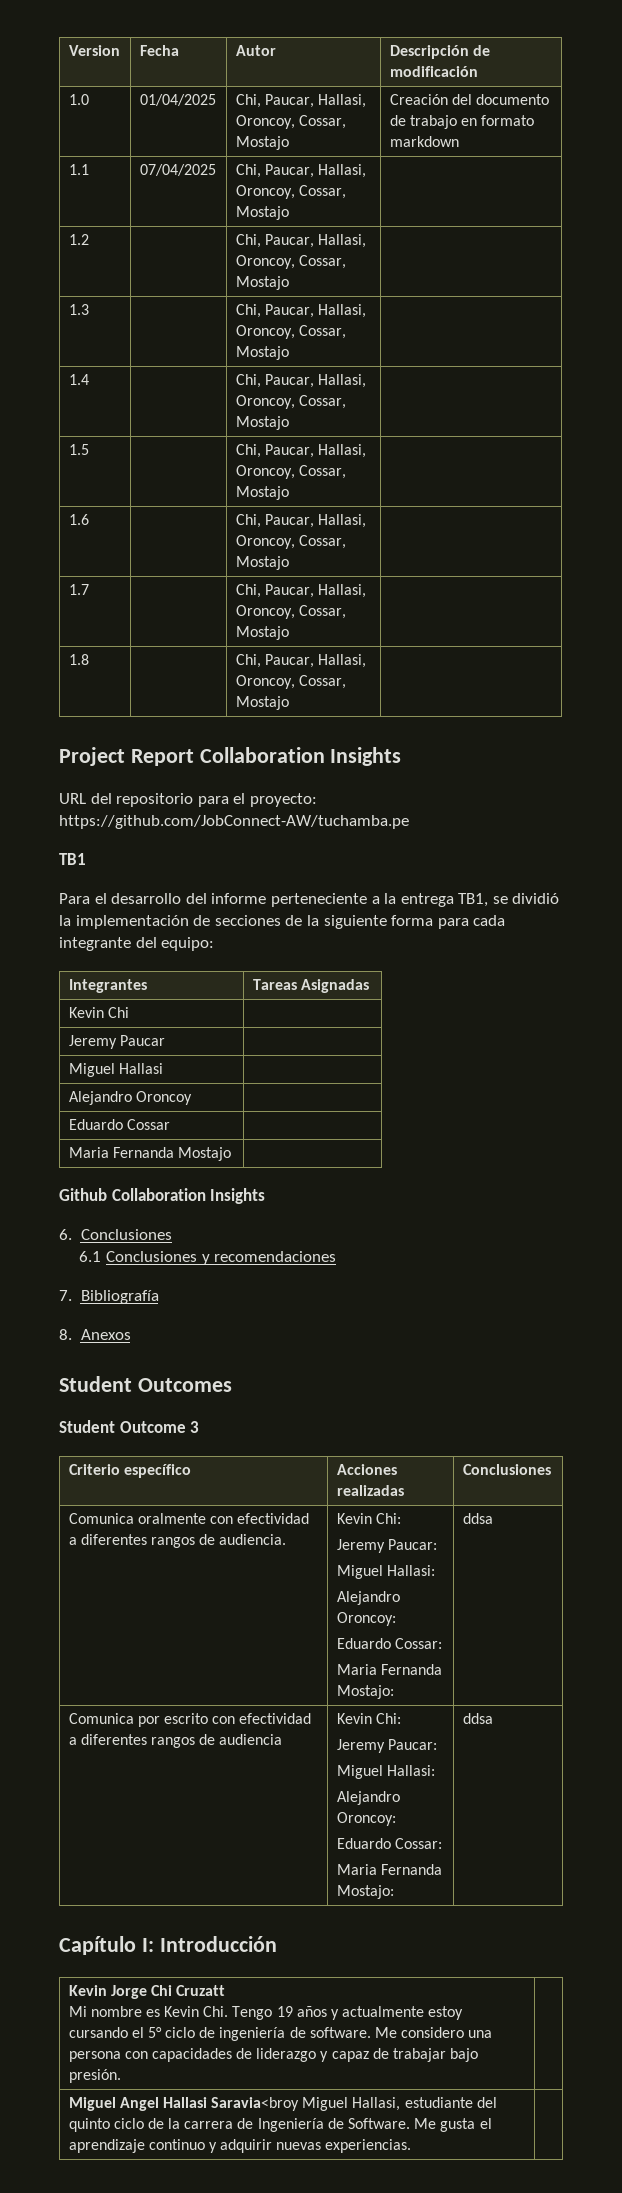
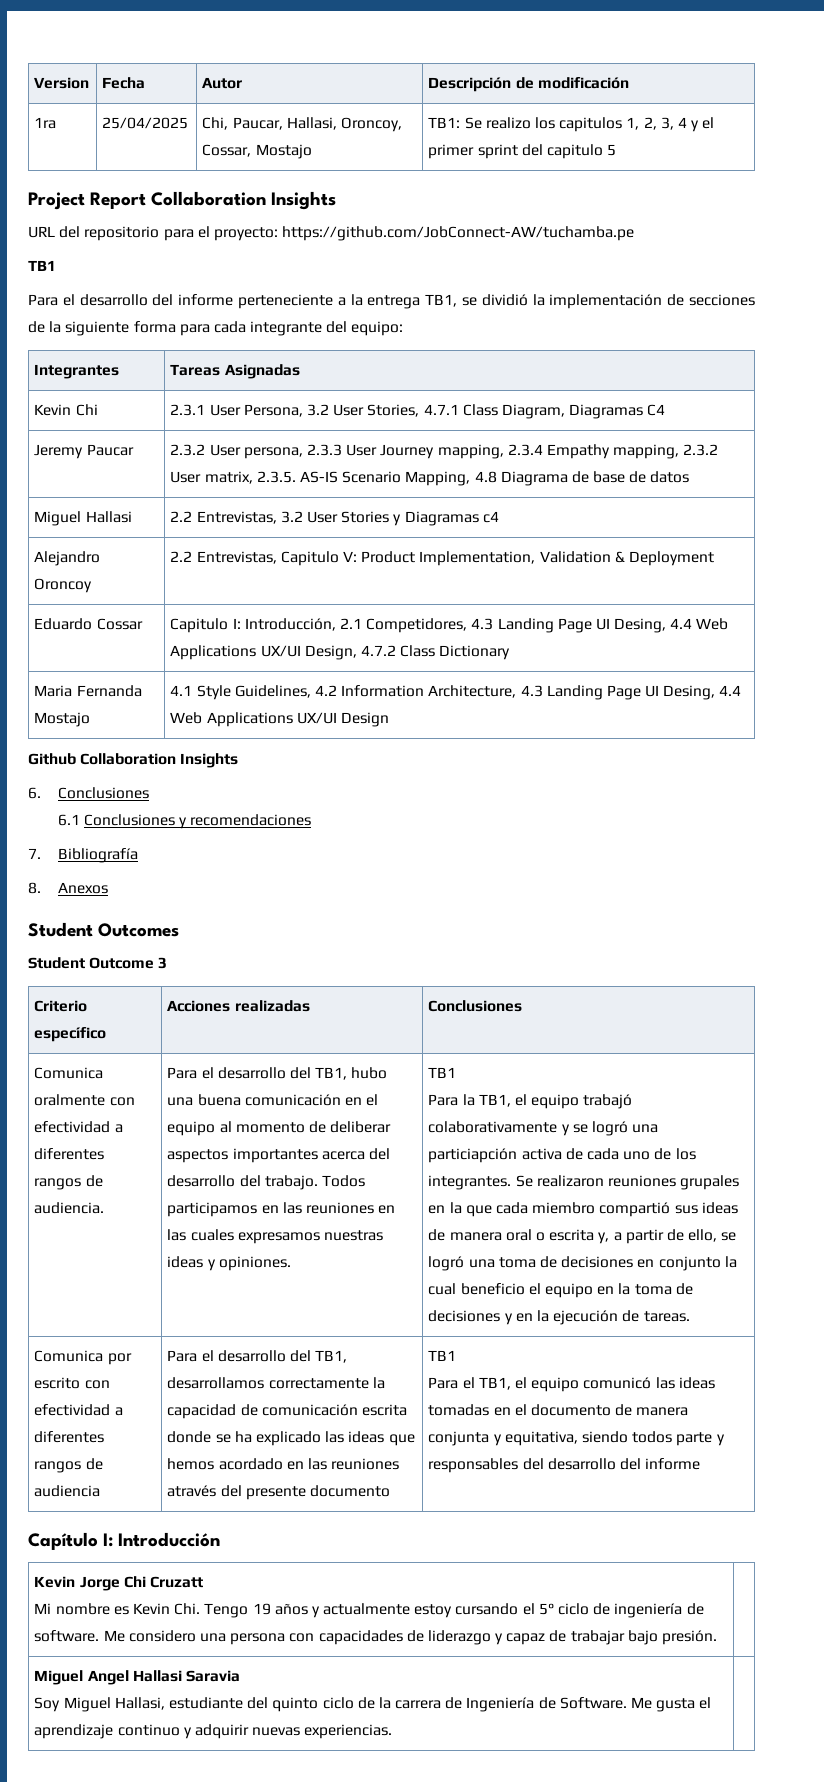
[68,94,89,105] [139,94,216,106] [235,94,366,108] [235,115,346,129] [235,136,289,150] [389,94,549,105] [389,115,535,129] [389,136,459,147] [68,164,89,175] [139,164,216,176] [235,164,366,178] [235,185,346,199] [235,206,289,220] [68,234,89,245] [235,234,366,248] [235,255,346,269] [235,276,289,290] [68,304,89,315] [235,304,366,318] [235,325,346,339] [235,346,289,360] [68,374,89,385] [235,374,366,388] [235,395,346,409] [235,416,289,430] [68,444,89,455] [235,444,366,458] [235,465,346,479] [235,486,289,500] [68,514,89,525] [235,514,366,528] [235,535,346,549] [235,556,289,570] [68,584,89,595] [235,584,366,598] [235,605,346,619] [235,626,289,640] [68,654,89,665] [235,654,366,668] [235,675,346,689] [235,696,289,710] 1.0 | 01/04/2025 | Chi, Paucar, Hallasi, Oroncoy, Cossar, Mostajo | Creación del documento de trabajo en formato markdown // 1.1 | 07/04/2025 | Chi, Paucar, Hallasi, Oroncoy, Cossar, Mostajo | // 1.2 | | Chi, Paucar, Hallasi, Oroncoy, Cossar, Mostajo | // 1.3 | | Chi, Paucar, Hallasi, Oroncoy, Cossar, Mostajo | // 1.4 | | Chi, Paucar, Hallasi, Oroncoy, Cossar, Mostajo | // 1.5 | | Chi, Paucar, Hallasi, Oroncoy, Cossar, Mostajo | // 1.6 | | Chi, Paucar, Hallasi, Oroncoy, Cossar, Mostajo | // 1.7 | | Chi, Paucar, Hallasi, Oroncoy, Cossar, Mostajo | // 1.8 | | Chi, Paucar, Hallasi, Oroncoy, Cossar, Mostajo | -> [34,117,57,129] [102,117,189,129] [202,117,403,132] [202,144,312,159] [428,117,715,132] [428,144,617,159] 1ra | 25/04/2025 | Chi, Paucar, Hallasi, Oroncoy, Cossar, Mostajo | TB1: Se realizo los capitulos 1, 2, 3, 4 y el primer sprint del capitulo 5
[68,1035,165,1049] [68,1063,163,1077] [68,1091,192,1105] [68,1119,170,1130] [68,1147,231,1161] // Jeremy Paucar | // Miguel Hallasi | // Alejandro Oroncoy | // Eduardo Cossar | // Maria Fernanda Mostajo | -> [170,404,666,419] [34,444,134,459] [170,444,719,459] [170,471,690,486] [34,511,132,526] [170,511,499,526] [34,551,101,566] [34,578,93,593] [170,551,714,566] [34,618,143,630] [170,618,729,633] [170,645,511,660] [34,685,142,697] [34,712,91,727] [170,685,742,700] [170,712,390,727] 2.3.1 User Persona, 3.2 User Stories, 4.7.1 Class Diagram, Diagramas C4 // Jeremy Paucar | 2.3.2 User persona, 2.3.3 User Journey mapping, 2.3.4 Empathy mapping, 2.3.2 User matrix, 2.3.5. AS-IS Scenario Mapping, 4.8 Diagrama de base de datos // Miguel Hallasi | 2.2 Entrevistas, 3.2 User Stories y Diagramas c4 // Alejandro Oroncoy | 2.2 Entrevistas, Capitulo V: Product Implementation, Validation & Deployment // Eduardo Cossar | Capitulo I: Introducción, 2.1 Competidores, 4.3 Landing Page UI Desing, 4.4 Web Applications UX/UI Design, 4.7.2 Class Dictionary // Maria Fernanda Mostajo | 4.1 Style Guidelines, 4.2 Information Architecture, 4.3 Landing Page UI Desing, 4.4 Web Applications UX/UI Design
[336,1513,401,1524] [336,1539,437,1553] [336,1565,435,1579] [336,1591,400,1605] [336,1612,396,1626] [336,1638,442,1649] [336,1664,442,1675] [336,1685,394,1699] [462,1513,493,1524] Kevin Chi: // Jeremy Paucar: // Miguel Hallasi: // Alejandro Oroncoy: // Eduardo Cossar: // Maria Fernanda Mostajo: | ddsa -> [167,1067,388,1080] [167,1094,379,1106] [167,1121,392,1136] [167,1148,391,1163] [167,1175,366,1190] [167,1202,396,1217] [167,1229,384,1244] [167,1256,291,1271] [428,1067,457,1078] [428,1094,633,1109] [428,1121,659,1136] [428,1148,696,1163] [428,1175,740,1190] [428,1202,738,1217] [428,1229,737,1244] [428,1256,737,1271] [428,1283,693,1298] [428,1310,690,1325] Para el desarrollo del TB1, hubo una buena comunicación en el equipo al momento de deliberar aspectos importantes acerca del desarrollo del trabajo. Todos participamos en las reuniones en las cuales expresamos nuestras ideas y opiniones. | TB1 // Para la TB1, el equipo trabajó colaborativamente y se logró una particiapción activa de cada uno de los integrantes. Se realizaron reuniones grupales en la que cada miembro compartió sus ideas de manera oral o escrita y, a partir de ello, se logró una toma de decisiones en conjunto la cual beneficio el equipo en la toma de decisiones y en la ejecución de tareas.
[336,1713,401,1724] [336,1739,437,1753] [336,1765,435,1779] [336,1791,400,1805] [336,1812,396,1826] [336,1838,442,1849] [336,1864,442,1875] [336,1885,394,1899] [462,1713,493,1724] Kevin Chi: // Jeremy Paucar: // Miguel Hallasi: // Alejandro Oroncoy: // Eduardo Cossar: // Maria Fernanda Mostajo: | ddsa -> [167,1350,348,1363] [167,1377,385,1389] [167,1404,408,1419] [167,1431,415,1446] [167,1458,400,1470] [167,1485,391,1500] [428,1350,457,1361] [428,1377,715,1392] [428,1404,689,1416] [428,1431,725,1446] [428,1458,701,1473] Para el desarrollo del TB1, desarrollamos correctamente la capacidad de comunicación escrita donde se ha explicado las ideas que hemos acordado en las reuniones através del presente documento | TB1 // Para el TB1, el equipo comunicó las ideas tomadas en el documento de manera conjunta y equitativa, siendo todos parte y responsables del desarrollo del informe
[211,2097,300,2111] Saravia<broy -> [186,1670,241,1682] [34,1697,61,1712] Saravia // Soy

